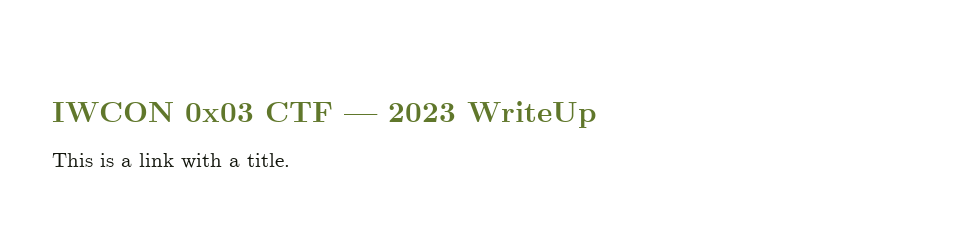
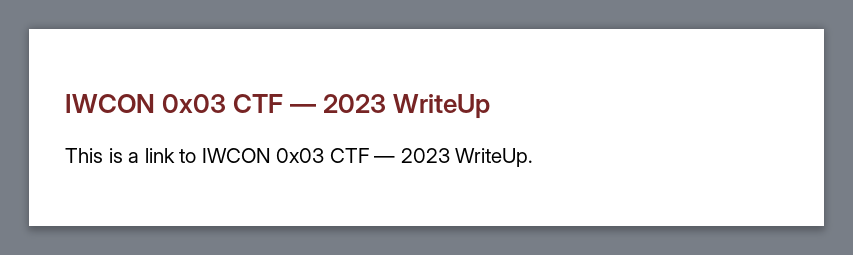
[181,153,290,169] with a title. -> [179,148,534,167] to IWCON 0x03 CTF — 2023 WriteUp.

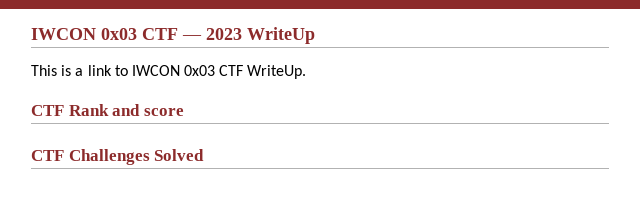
[374,148,450,163] — 2023 -> (244, 70) none
(534, 157) none -> [31,104,184,116] [31,149,205,165] // CTF Rank and score // CTF Challenges Solved

